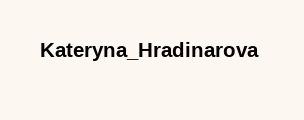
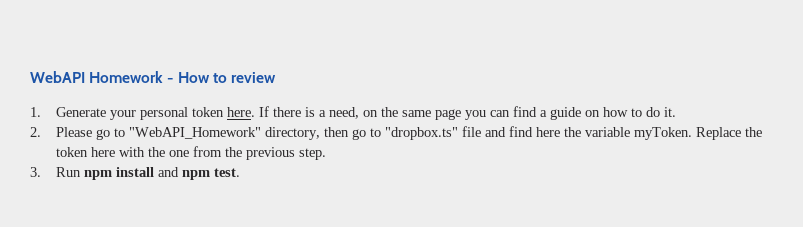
[40,42,259,61] Kateryna_Hradinarova -> [30,71,276,83] [30,106,677,120] [30,126,763,140] [56,146,327,160] [30,167,241,180] WebAPI Homework - How to review // 1. Generate your personal token here. If there is a need, on the same page you can find a guide on how to do it. // 2. Please go to "WebAPI_Homework" directory, then go to "dropbox.ts" file and find here the variable myToken. Replace the token here with the one from the previous step. // 3. Run npm install and npm test.

